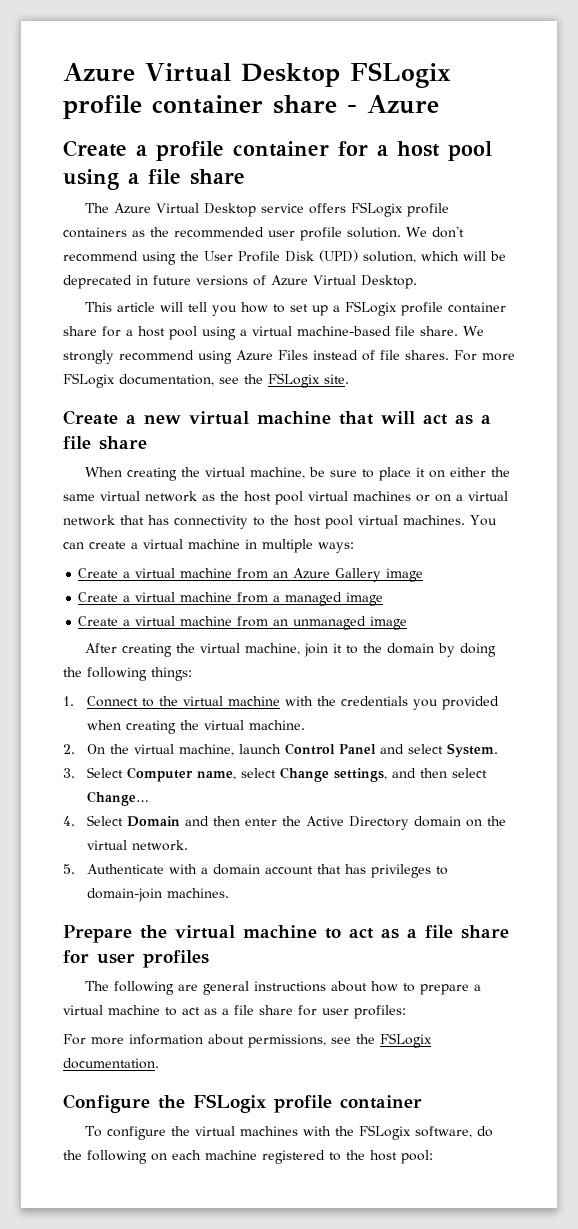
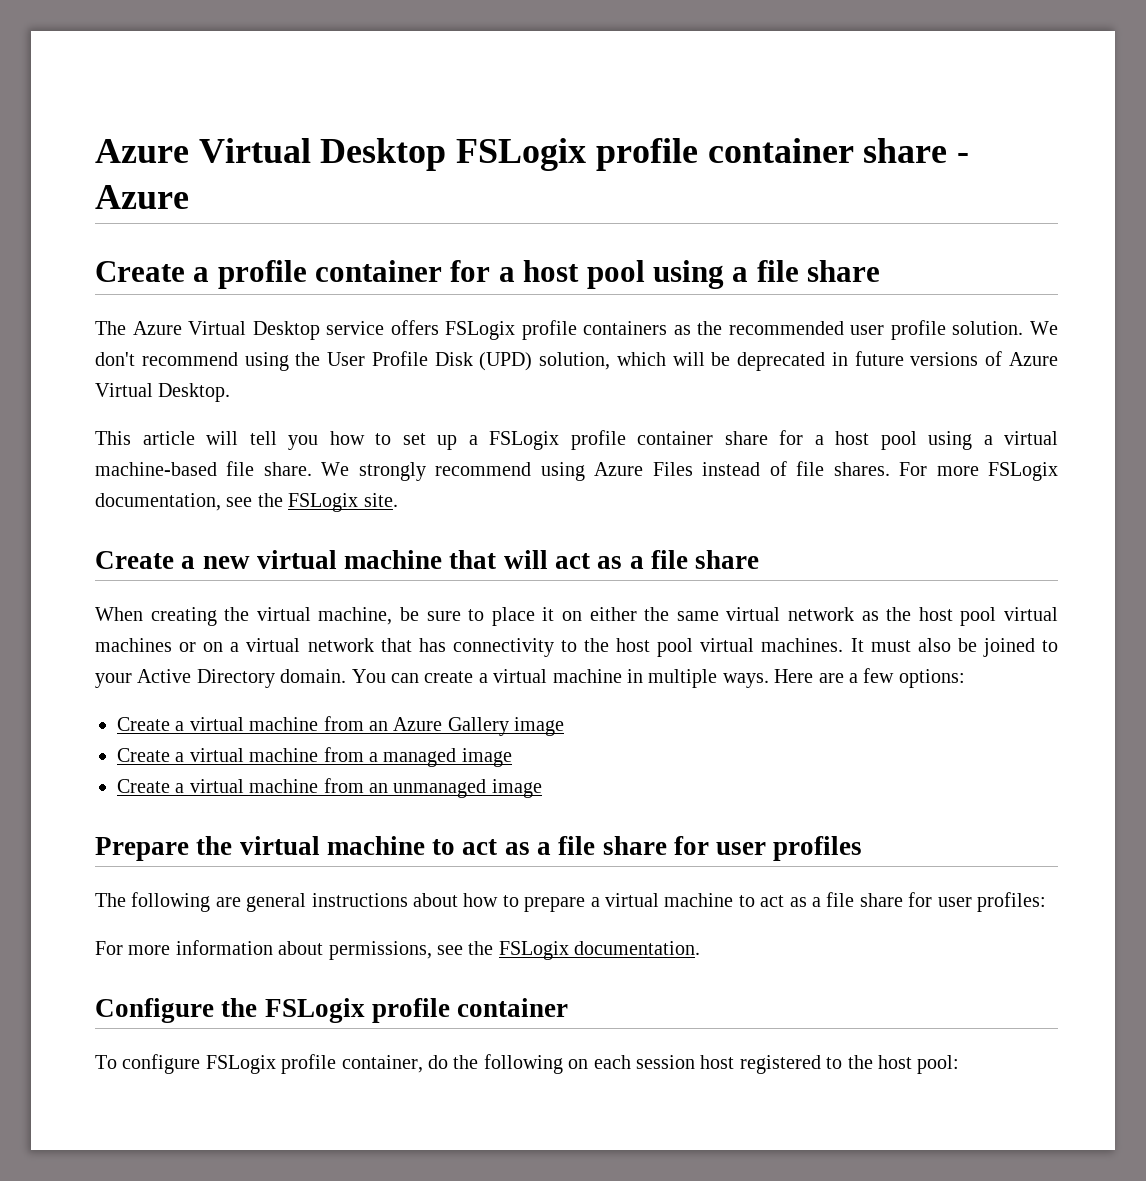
(465, 520) none -> [850,638,1059,657] [95,669,347,688] It must also be joined to your Active Directory domain.
[318,542,354,553] ways: -> [722,668,965,688] ways. Here are a few options:
[84,643,496,657] [63,667,192,681] [63,696,499,710] [86,720,305,734] [63,743,498,758] [63,767,487,782] [86,791,148,806] [63,815,506,830] [86,840,188,851] [63,864,448,878] [86,888,229,902] // After creating the virtual machine, join it to the domain by doing the following things: // 1. Connect to the virtual machine with the credentials you provided when creating the virtual machine. // 2. On the virtual machine, launch Control Panel and select System. // 3. Select Computer name, select Change settings, and then select Change… // 4. Select Domain and then enter the Active Directory domain on the virtual network. // 5. Authenticate with a domain account that has privileges to domain-join machines. -> (542, 788) none
[170,1125,472,1140] the virtual machines with the FSLogix software, -> [205,1054,423,1074] FSLogix profile container,
[205,1150,257,1160] machine -> [635,1055,735,1069] session host

